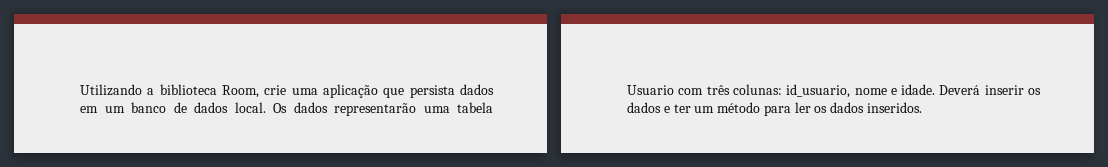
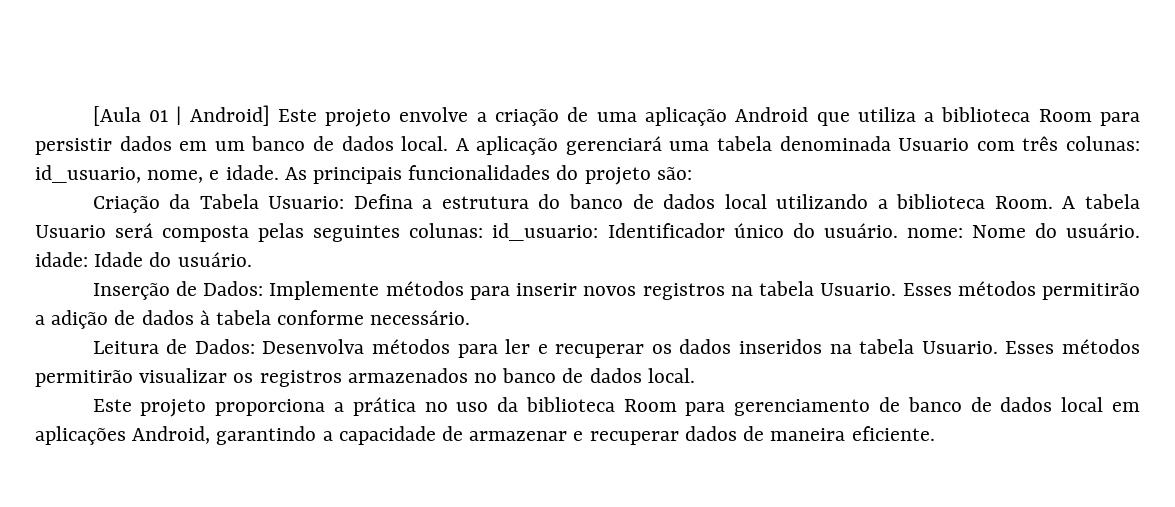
[80,84,455,98] Utilizando a biblioteca Room, crie uma aplicação que persista -> [92,105,1141,127] [35,138,112,155] [Aula 01 | Android] Este projeto envolve a criação de uma aplicação Android que utiliza a biblioteca Room para persistir
[273,102,416,116] Os dados representarão -> [455,136,662,155] A aplicação gerenciará
(493, 107) none -> [779,136,891,151] denominada
[854,88,887,95] nome -> [147,170,204,183] nome,
[939,85,1041,95] [627,102,923,116] Deverá inserir os dados e ter um método para ler os dados inseridos. -> [284,165,692,185] [92,194,1140,213] [35,223,1140,242] [35,252,252,267] [92,281,1140,300] [35,310,471,329] [92,339,1140,358] [35,368,695,387] [92,397,1140,417] [35,426,935,445] As principais funcionalidades do projeto são: // Criação da Tabela Usuario: Defina a estrutura do banco de dados local utilizando a biblioteca Room. A tabela Usuario será composta pelas seguintes colunas: id_usuario: Identificador único do usuário. nome: Nome do usuário. idade: Idade do usuário. // Inserção de Dados: Implemente métodos para inserir novos registros na tabela Usuario. Esses métodos permitirão a adição de dados à tabela conforme necessário. // Leitura de Dados: Desenvolva métodos para ler e recuperar os dados inseridos na tabela Usuario. Esses métodos permitirão visualizar os registros armazenados no banco de dados local. // Este projeto proporciona a prática no uso da biblioteca Room para gerenciamento de banco de dados local em aplicações Android, garantindo a capacidade de armazenar e recuperar dados de maneira eficiente.

